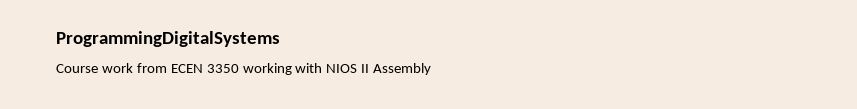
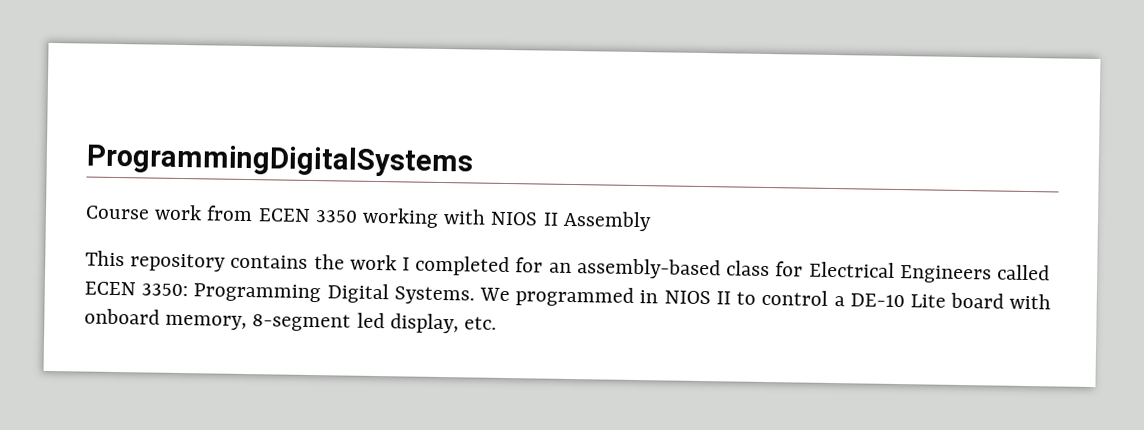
(432, 69) none -> [85,250,1050,284] [84,281,1052,310] [84,308,498,334] // This repository contains the work I completed for an assembly-based class for Electrical Engineers called ECEN 3350: Programming Digital Systems. We programmed in NIOS II to control a DE-10 Lite board with onboard memory, 8-segment led display, etc.

